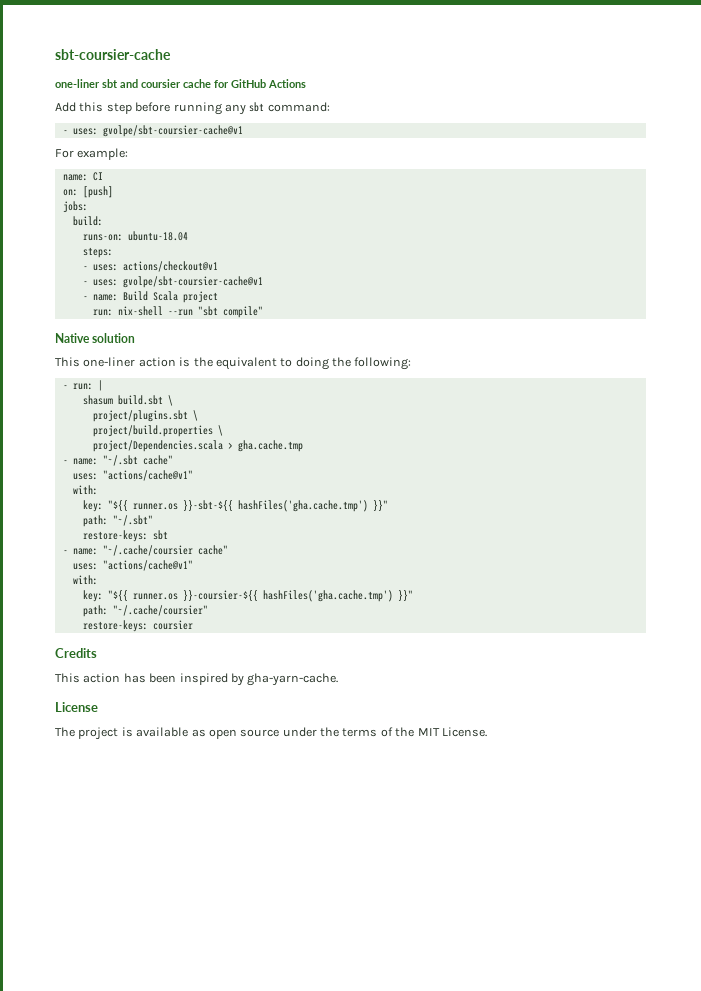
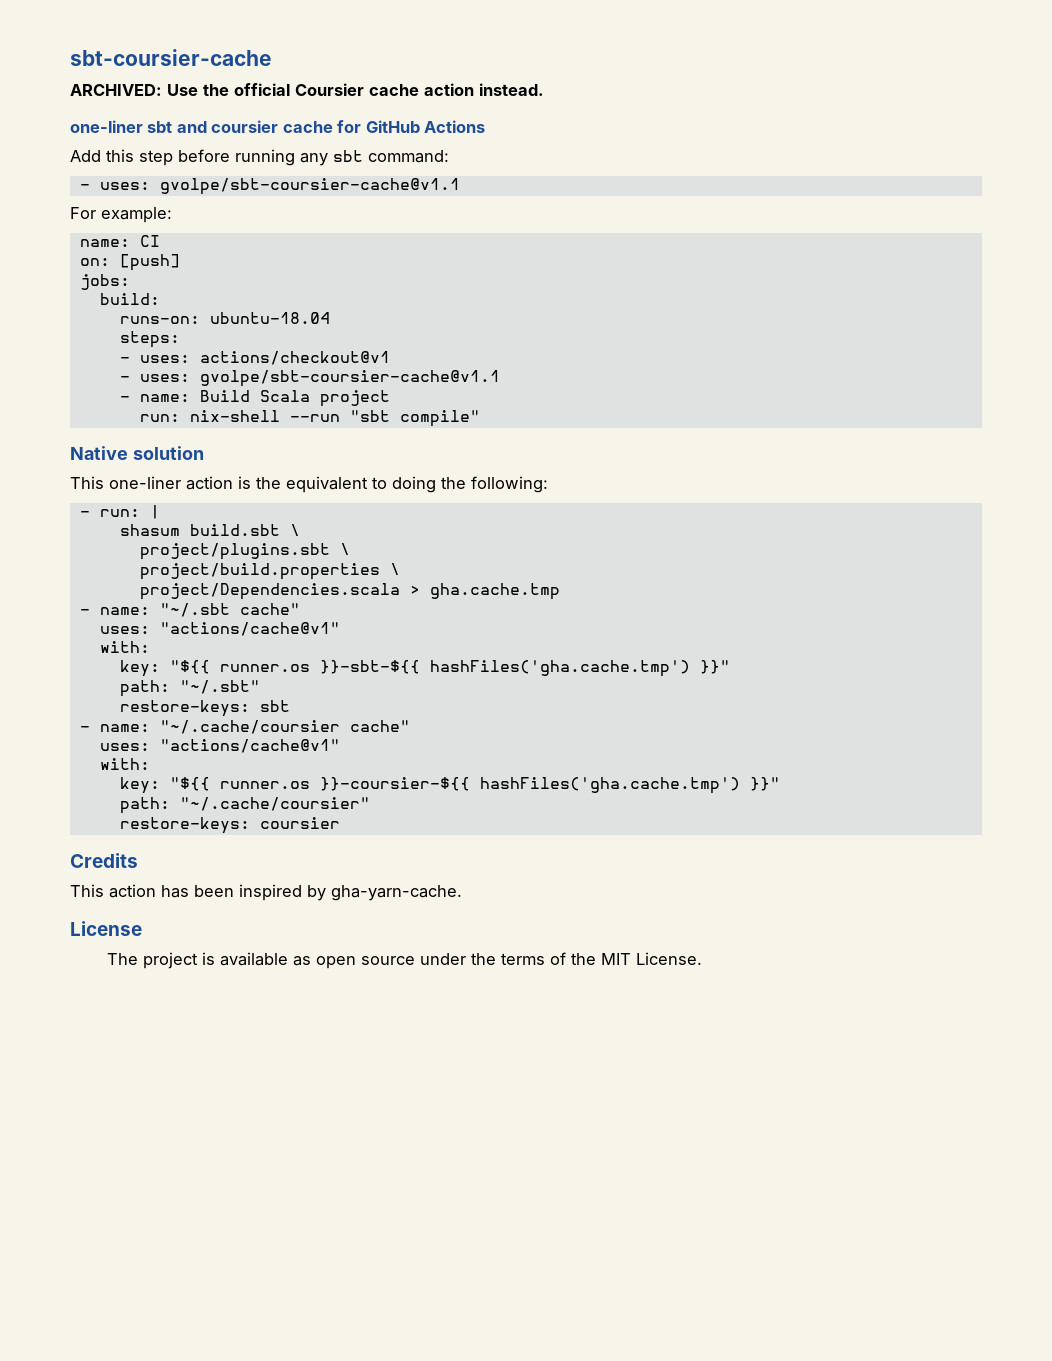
(171, 54) none -> [70,83,544,96] // ARCHIVED: Use the official Coursier cache action instead.
[102,125,243,137] gvolpe/sbt-coursier-cache@v1 -> [159,178,460,195] gvolpe/sbt-coursier-cache@v1.1
[122,276,263,288] gvolpe/sbt-coursier-cache@v1 -> [199,370,500,387] gvolpe/sbt-coursier-cache@v1.1

